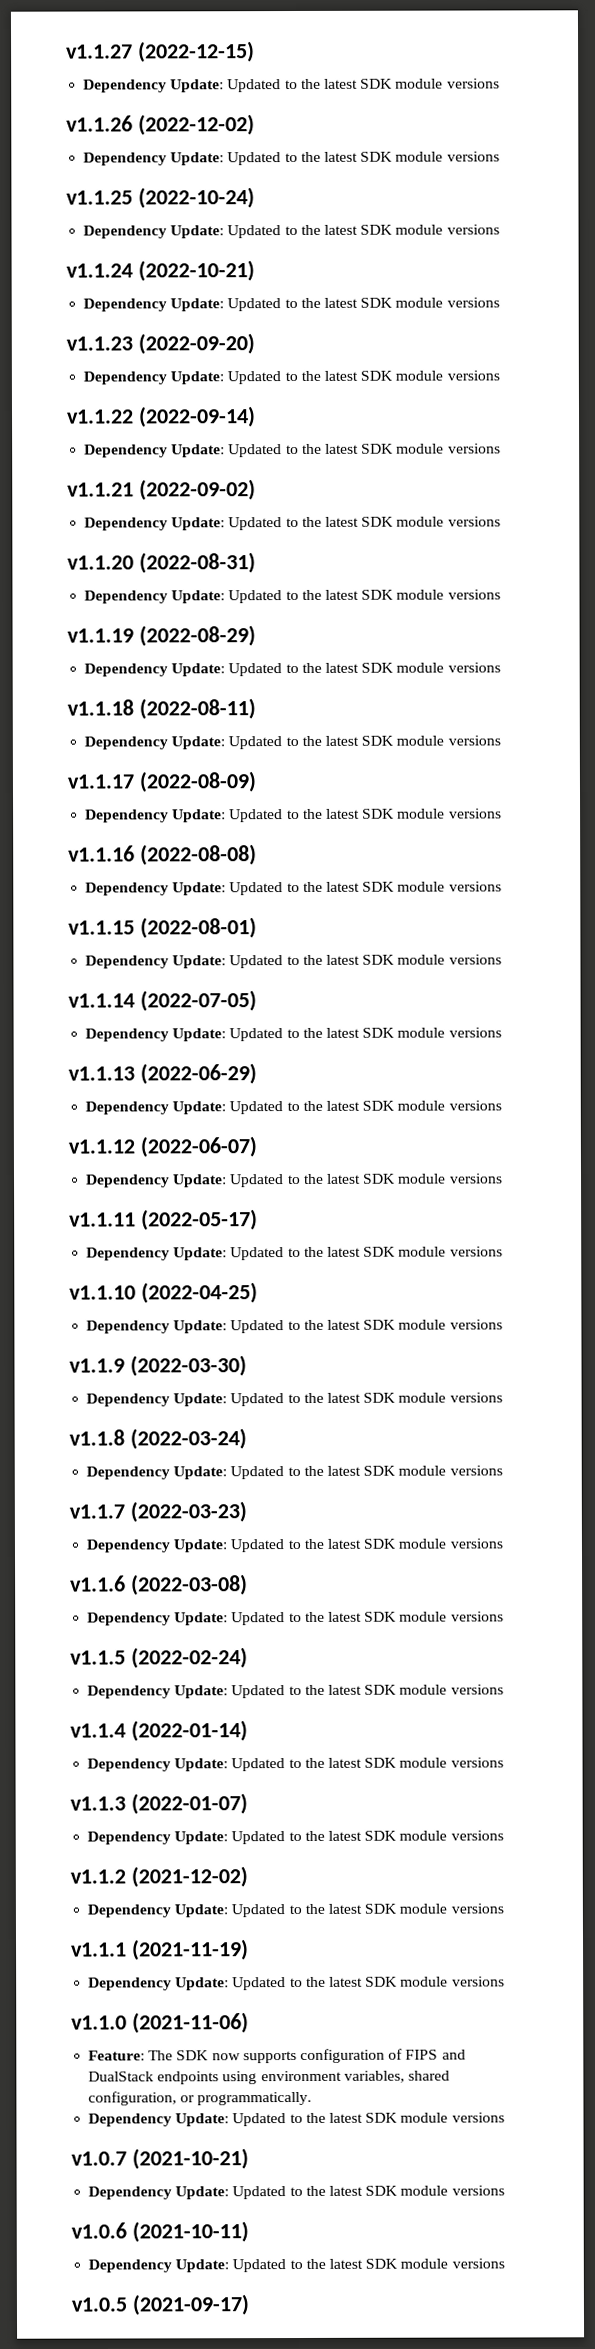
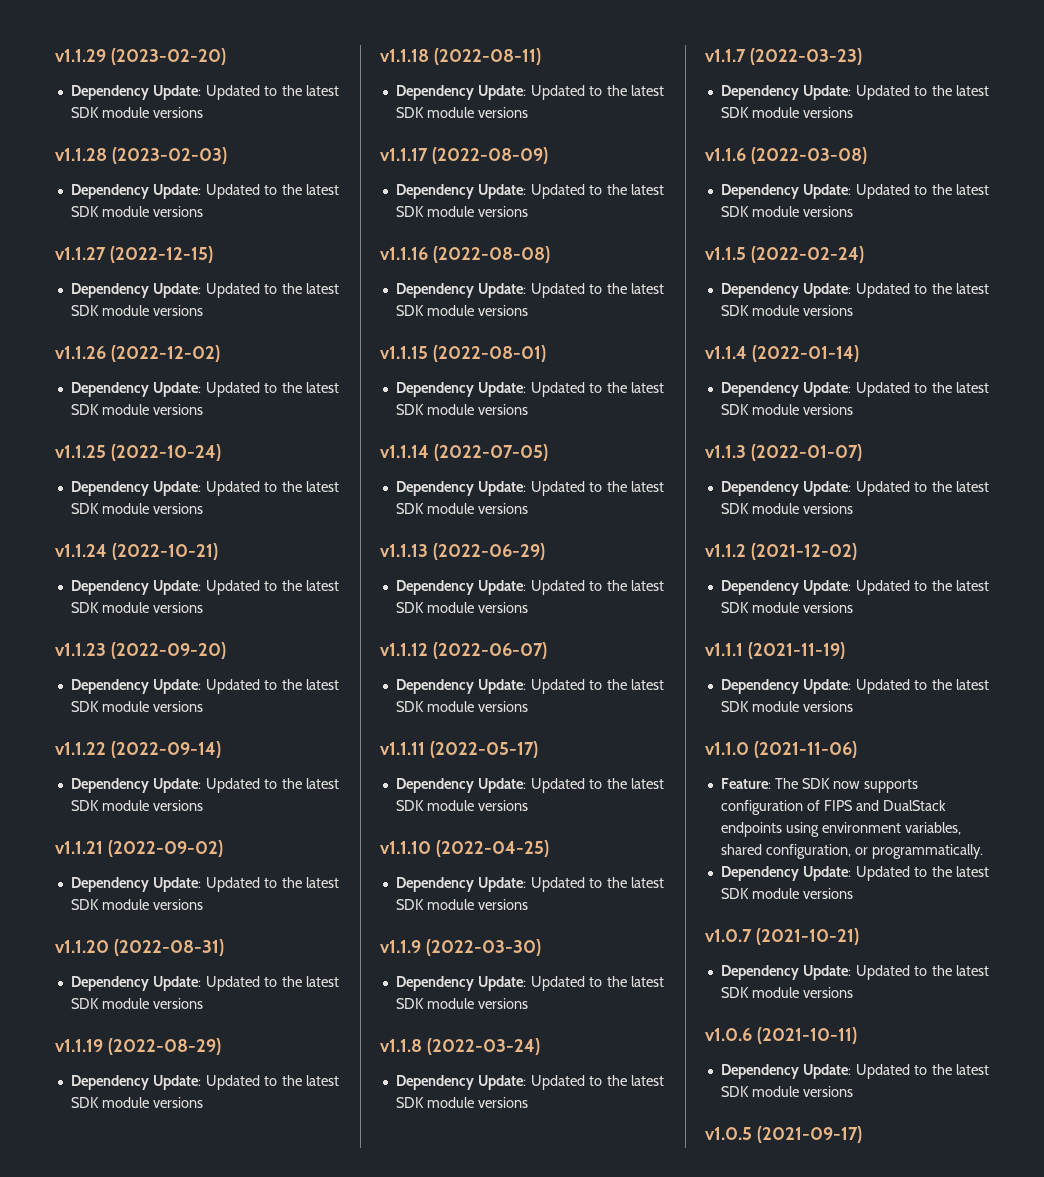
(66, 51) none -> [55,48,226,65] [70,85,339,100] [70,107,203,118] [55,147,227,164] [70,184,339,199] [70,206,203,217] v1.1.29 (2023-02-20) // Dependency Update: Updated to the latest SDK module versions // v1.1.28 (2023-02-03) // Dependency Update: Updated to the latest SDK module versions //

